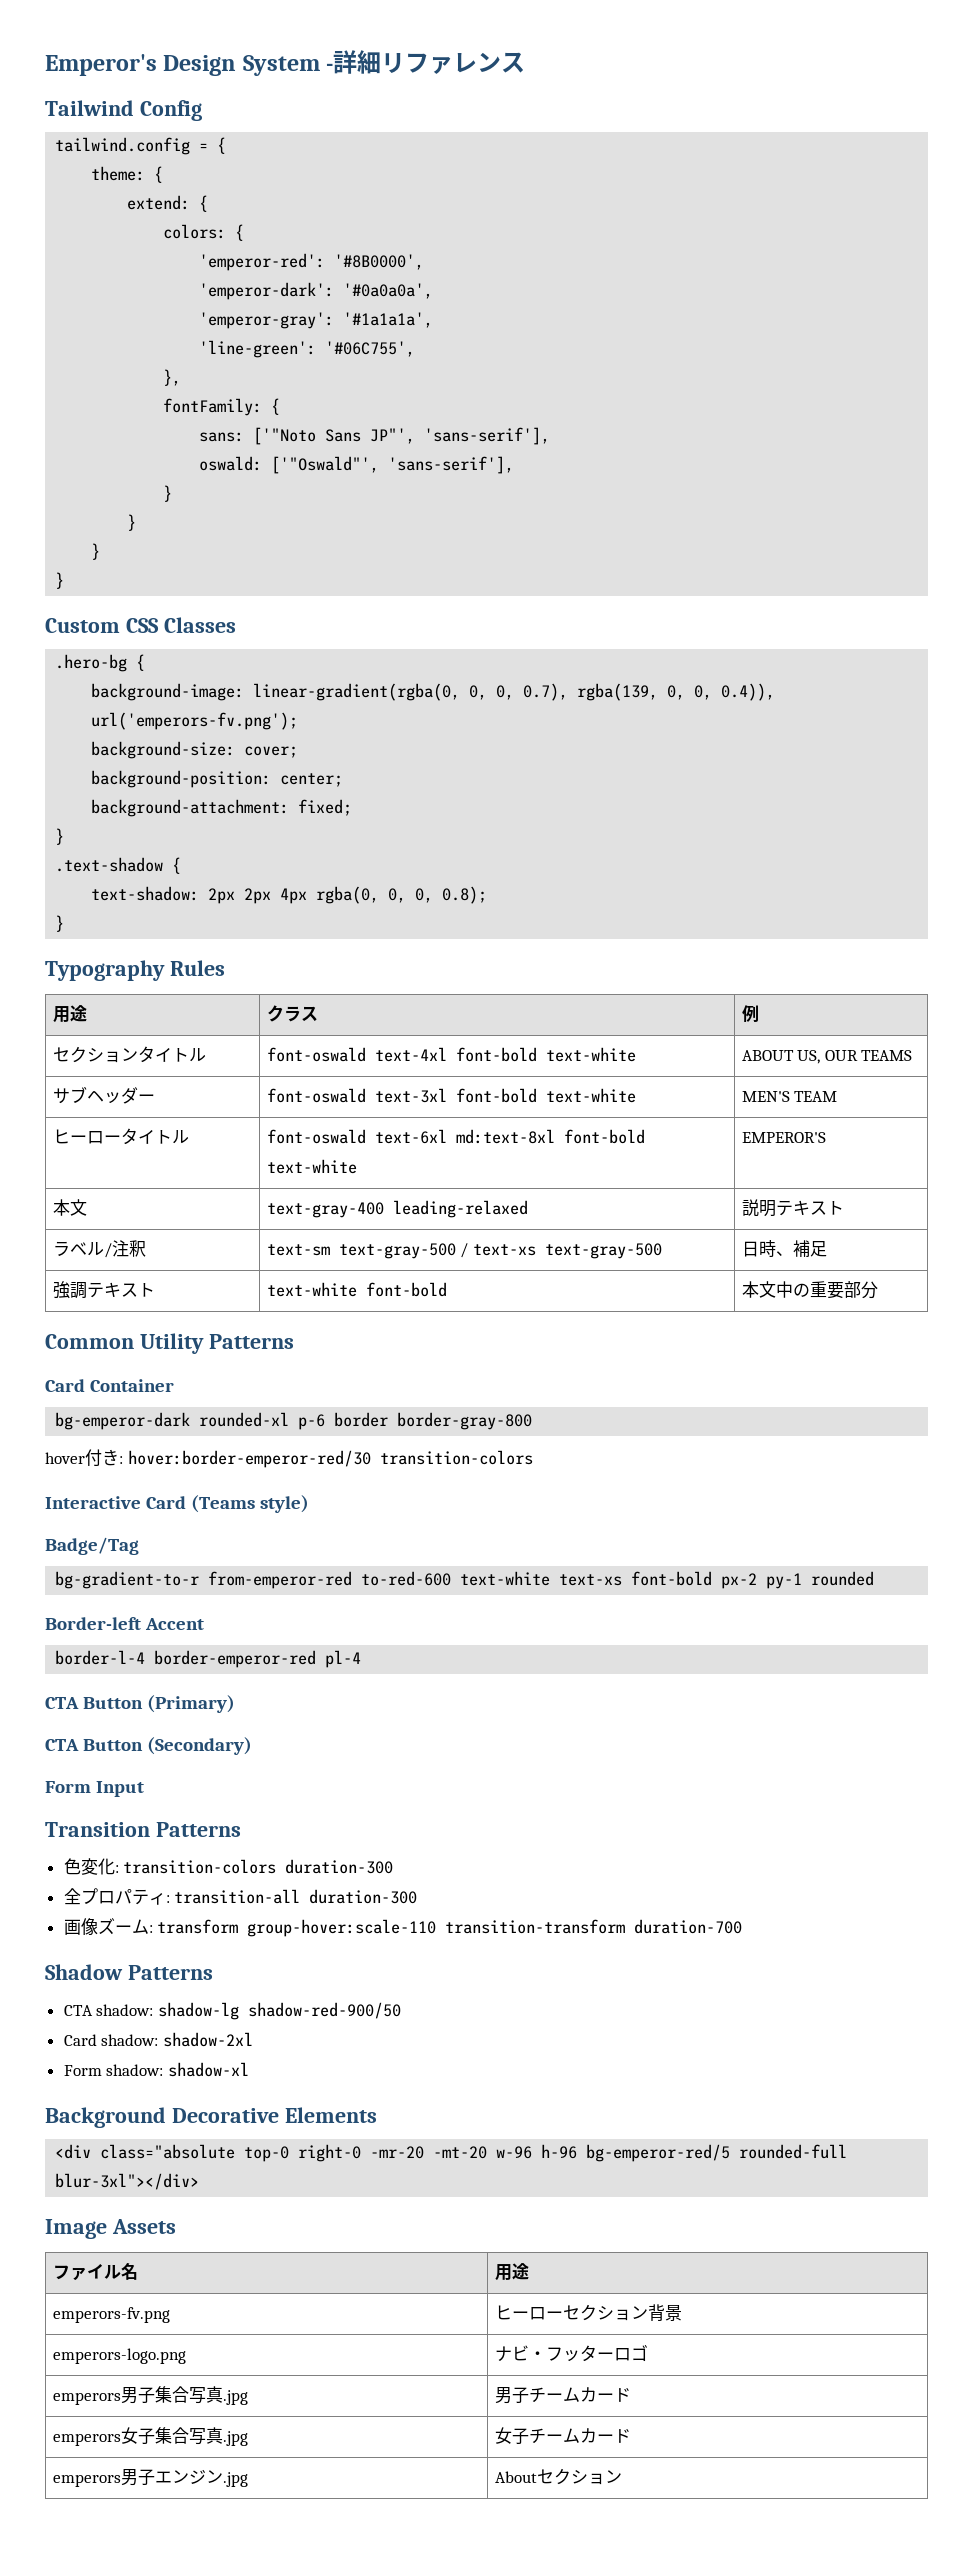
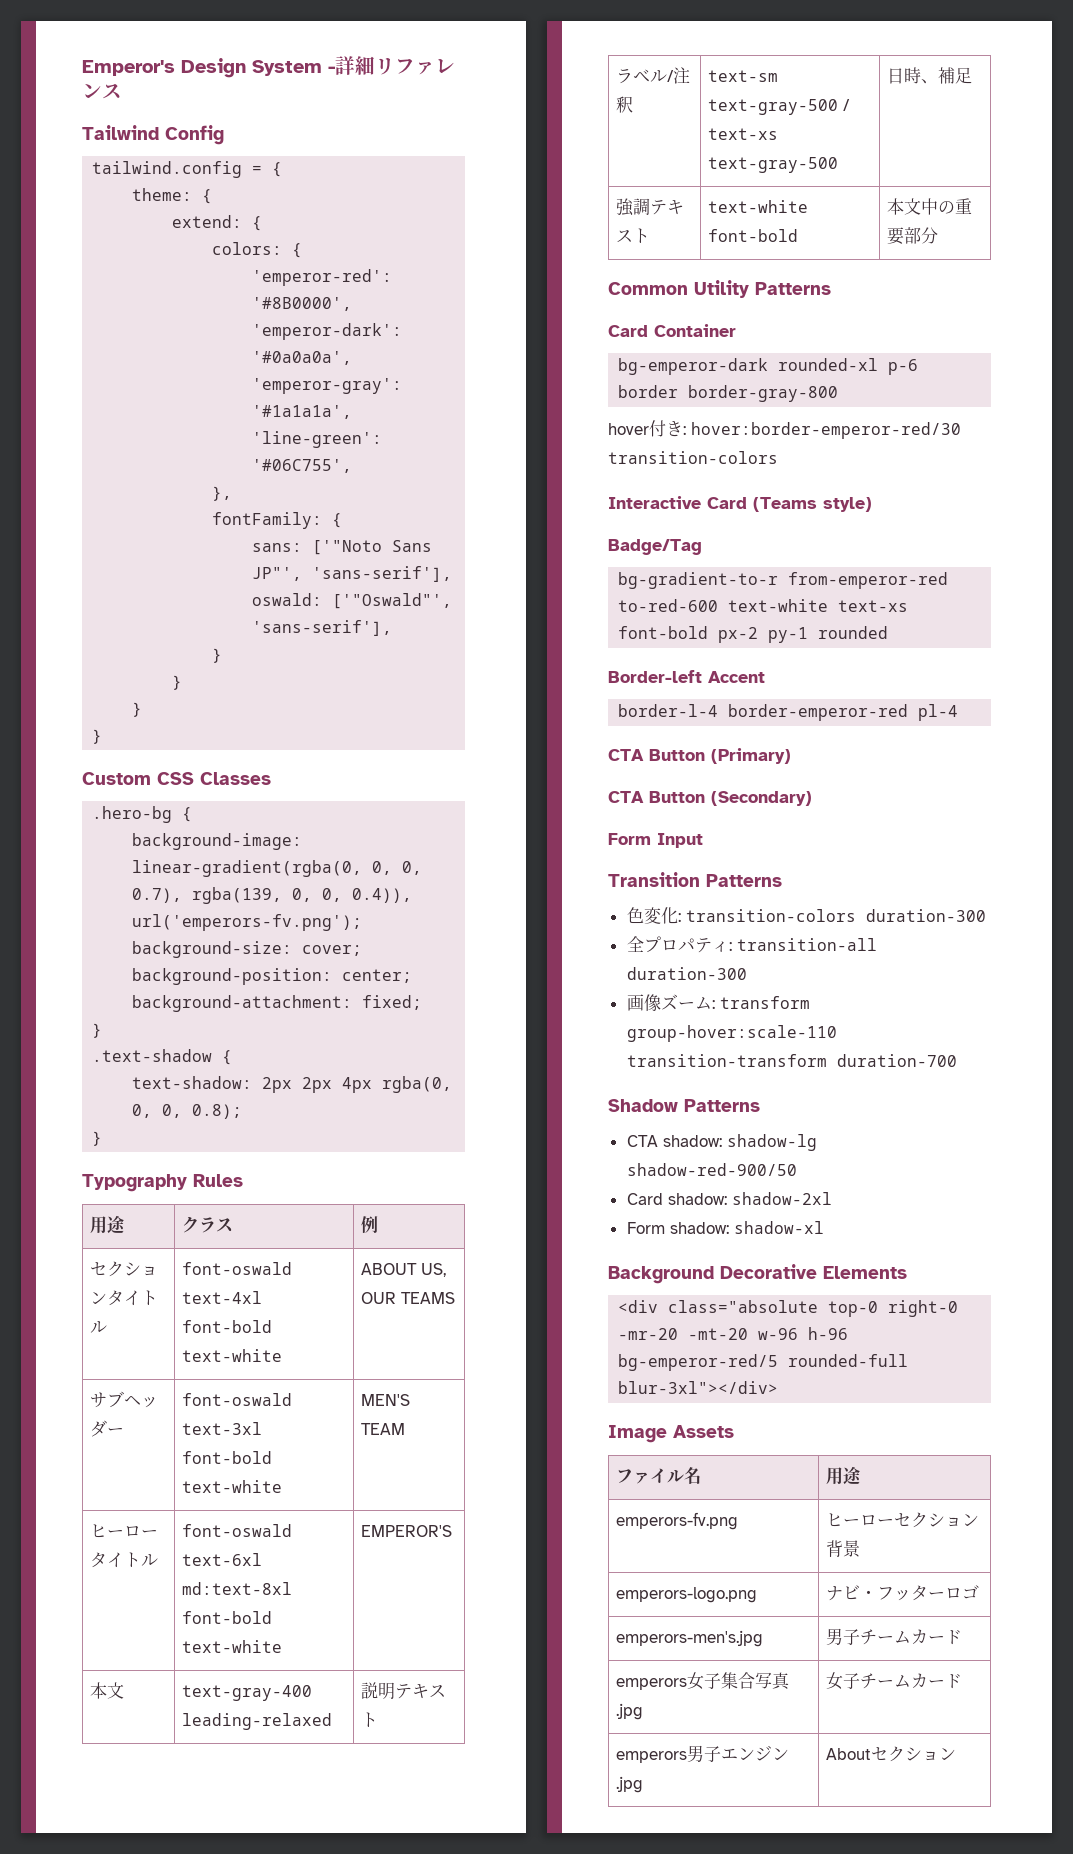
[52,2386,248,2405] emperors男子集合写真.jpg -> [615,1630,763,1647] emperors-men's.jpg

